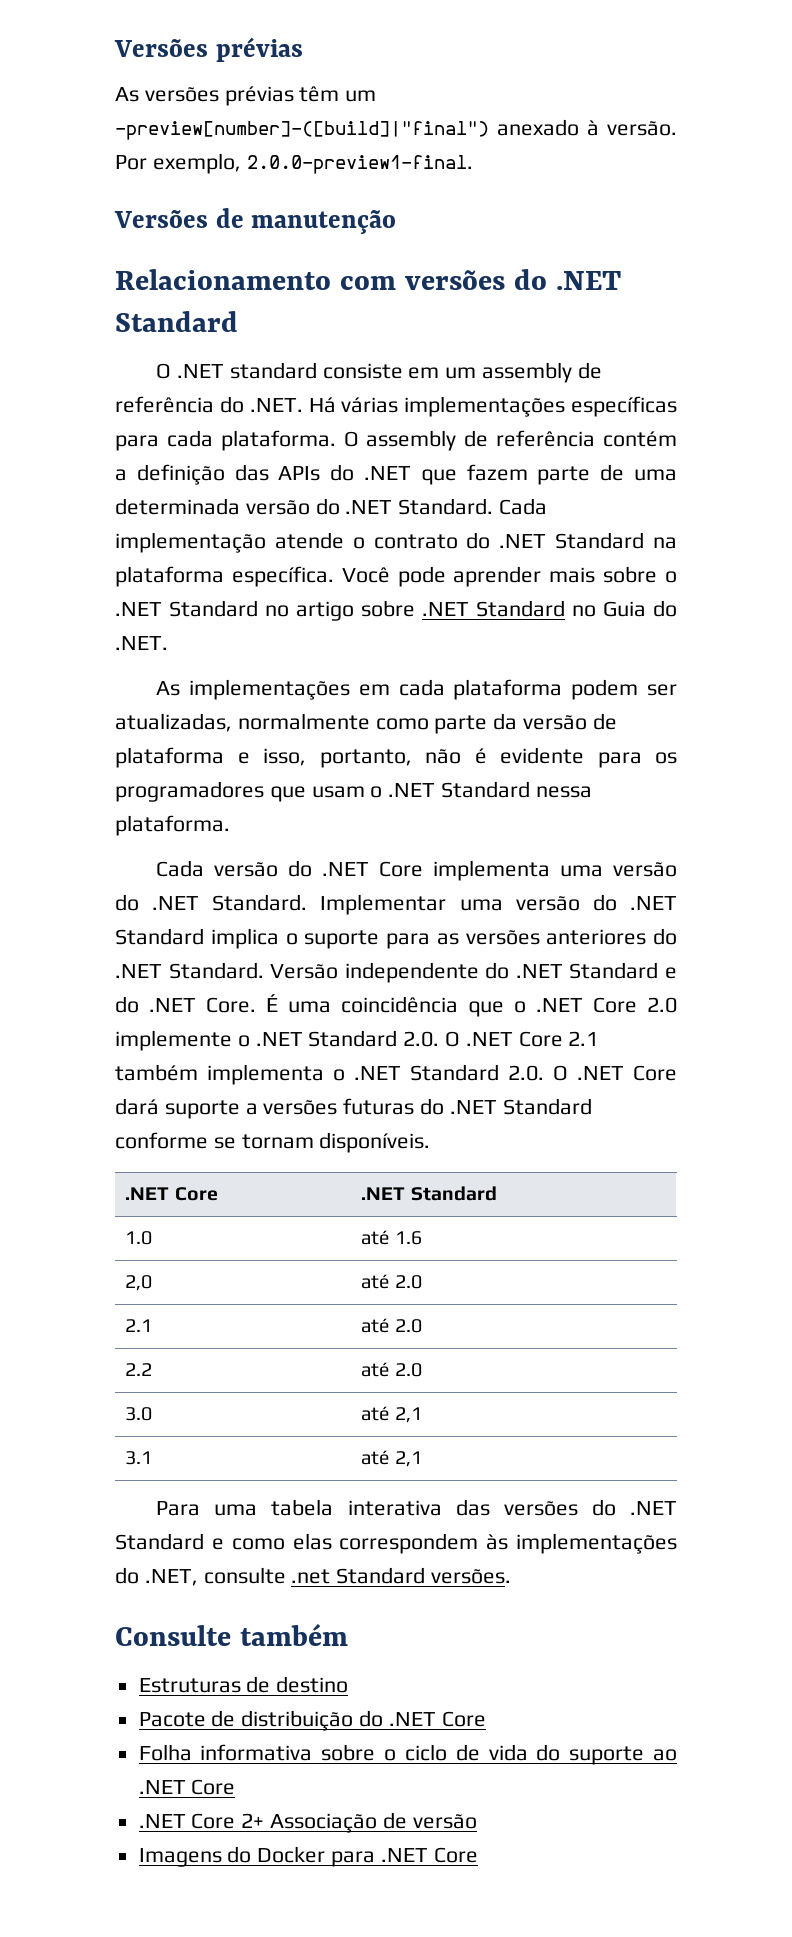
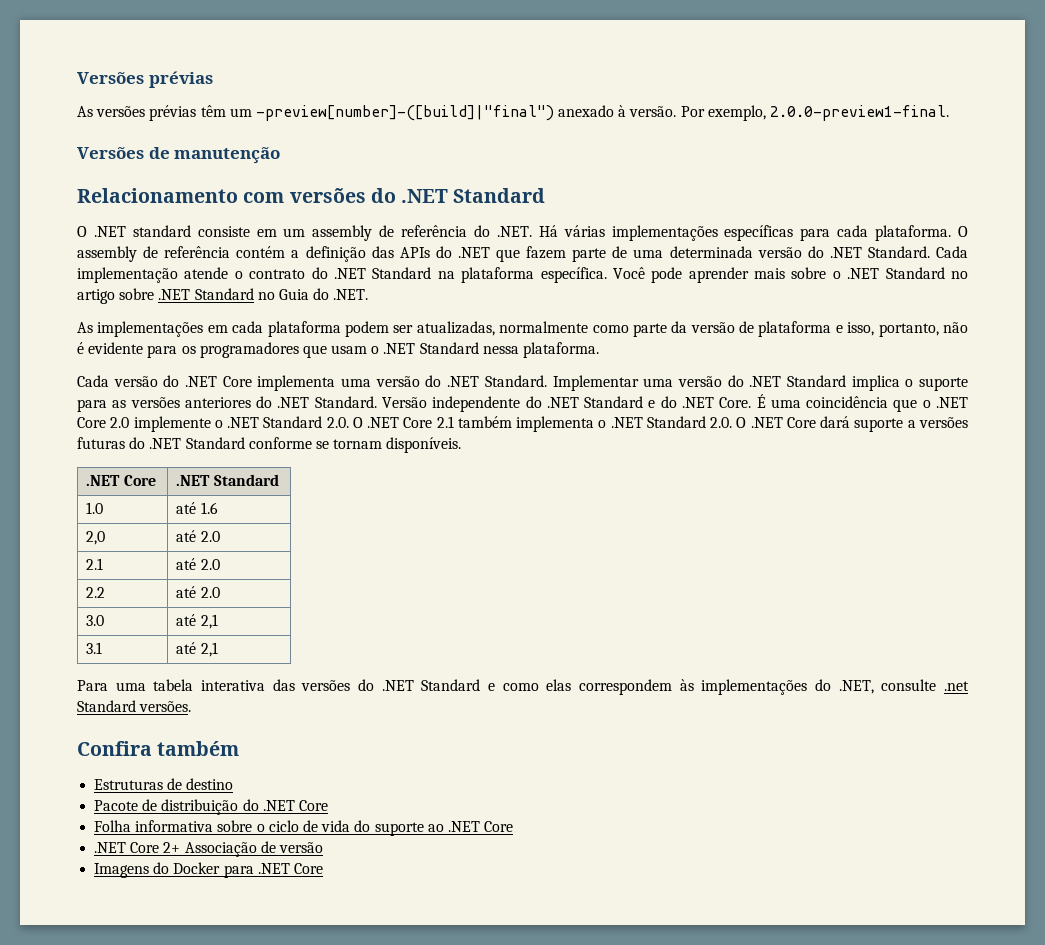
[115,1625,231,1646] Consulte -> [77,741,152,756] Confira

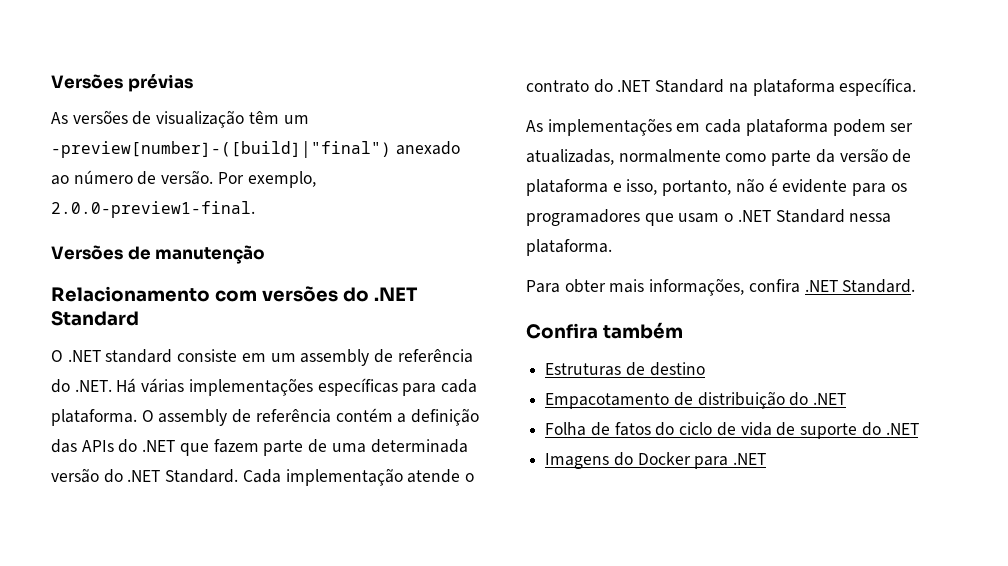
[149,105,197,121] prévias -> [132,110,245,128] de visualização
[618,105,627,117] à -> [51,170,157,185] ao número de
[612,267,969,283] [77,288,369,304] Você pode aprender mais sobre o .NET Standard no artigo sobre .NET Standard no Guia do .NET. -> (917, 87) none
[77,375,969,391] [77,394,969,412] [77,416,968,432] [77,437,462,453] [86,475,156,486] [176,474,279,486] [86,502,104,514] [176,502,218,514] [86,531,106,545] [176,530,220,542] [86,558,104,570] [176,558,220,570] [86,587,106,598] [176,586,220,598] [86,615,105,626] [176,614,218,629] [86,642,103,654] [176,642,218,657] [77,679,969,695] [77,700,192,712] Cada versão do .NET Core implementa uma versão do .NET Standard. Implementar uma versão do .NET Standard implica o suporte para as versões anteriores do .NET Standard. Versão independente do .NET Standard e do .NET Core. É uma coincidência que o .NET Core 2.0 implemente o .NET Standard 2.0. O .NET Core 2.1 também implementa o .NET Standard 2.0. O .NET Core dará suporte a versões futuras do .NET Standard conforme se tornam disponíveis. // .NET Core | .NET Standard // 1.0 | até 1.6 // 2,0 | até 2.0 // 2.1 | até 2.0 // 2.2 | até 2.0 // 3.0 | até 2,1 // 3.1 | até 2,1 // Para uma tabela interativa das versões do .NET Standard e como elas correspondem às implementações do .NET, consulte .net Standard versões. -> [526,278,916,296] Para obter mais informações, confira .NET Standard.
[94,800,139,811] Pacote -> [545,393,670,409] Empacotamento
[298,800,328,811] Core -> (847, 399) none
[135,820,514,836] [94,841,323,857] informativa sobre o ciclo de vida do suporte ao .NET Core // .NET Core 2+ Associação de versão -> [590,422,919,439] de fatos do ciclo de vida de suporte do .NET
[293,863,323,874] Core -> (767, 459) none

